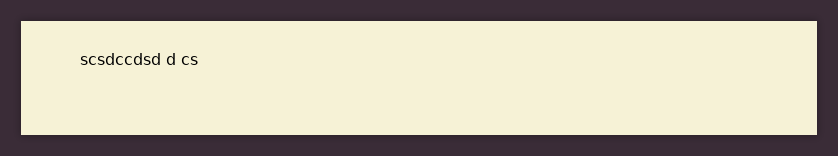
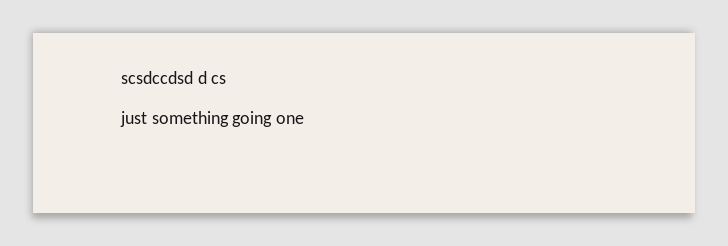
(198, 60) none -> [120,111,305,127] // just something going one

